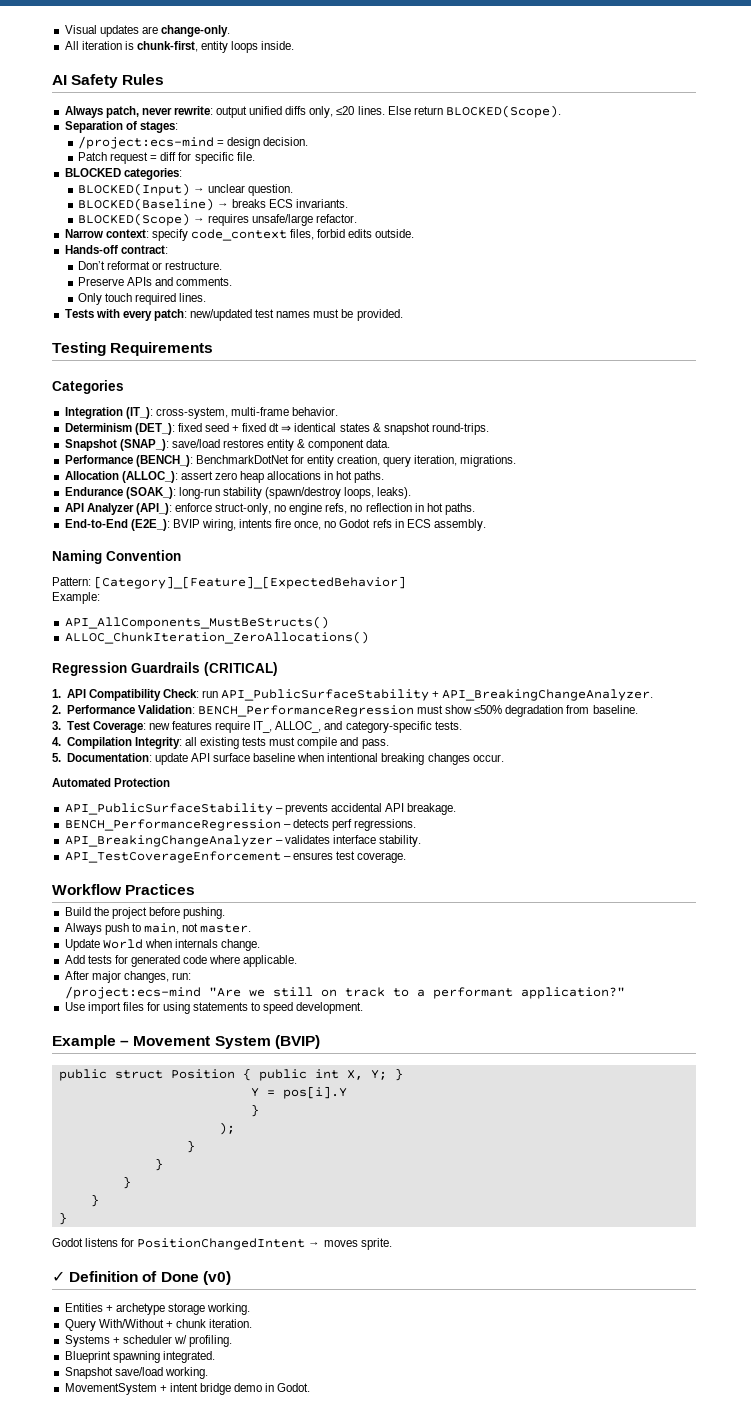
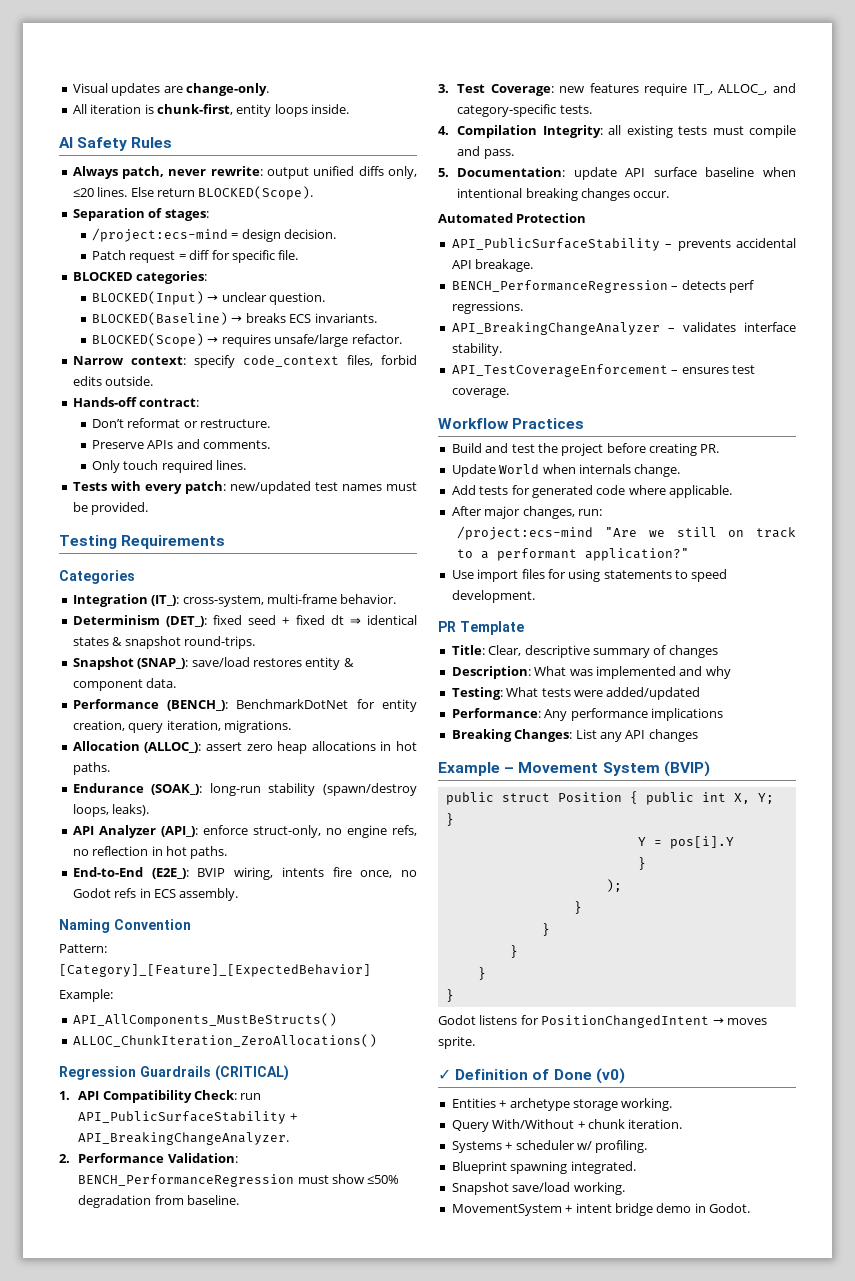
(91, 911) none -> [485,443,535,453] and test
[183,907,226,919] [64,923,252,935] pushing. // Always push to main, not master. -> [649,443,720,456] creating PR.
(364, 1008) none -> [438,621,524,635] [451,645,718,658] [451,666,731,679] [451,687,701,700] [451,708,723,721] [451,729,698,742] // PR Template // Title: Clear, descriptive summary of changes // Description: What was implemented and why // Testing: What tests were added/updated // Performance: Any performance implications // Breaking Changes: List any API changes

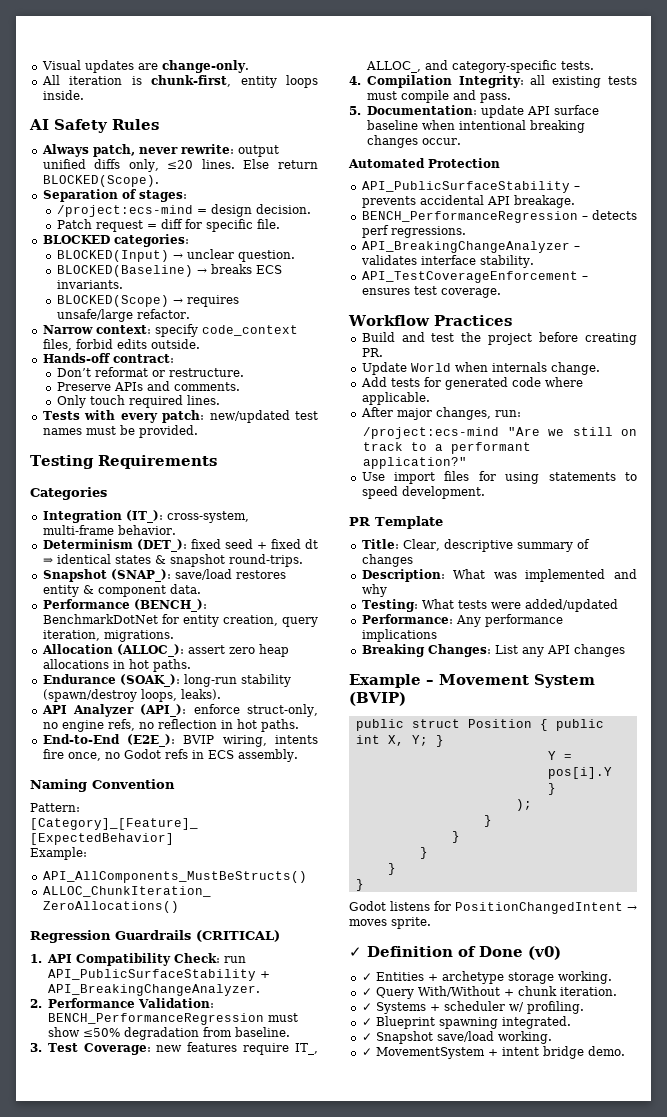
(625, 1076) none -> [361,973,372,981] ✓
(673, 1104) none -> [361,988,372,996] ✓
(683, 1124) none -> [361,1003,372,1011] ✓
(648, 1146) none -> [361,1018,372,1026] ✓
(636, 1167) none -> [361,1033,372,1041] ✓
(625, 1188) none -> [361,1048,372,1056] ✓
[656,1203,750,1213] demo in Godot. -> [587,1046,625,1056] demo.

